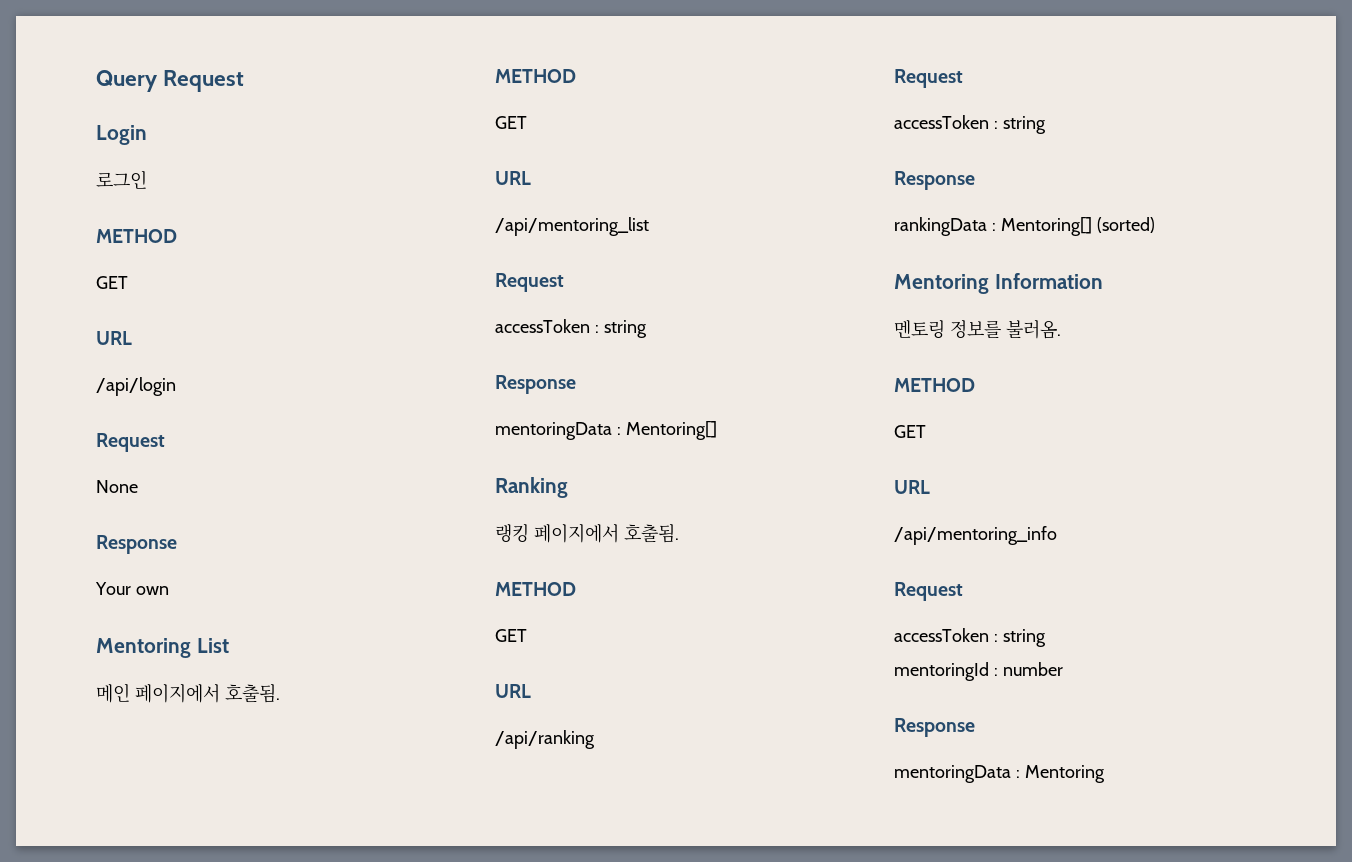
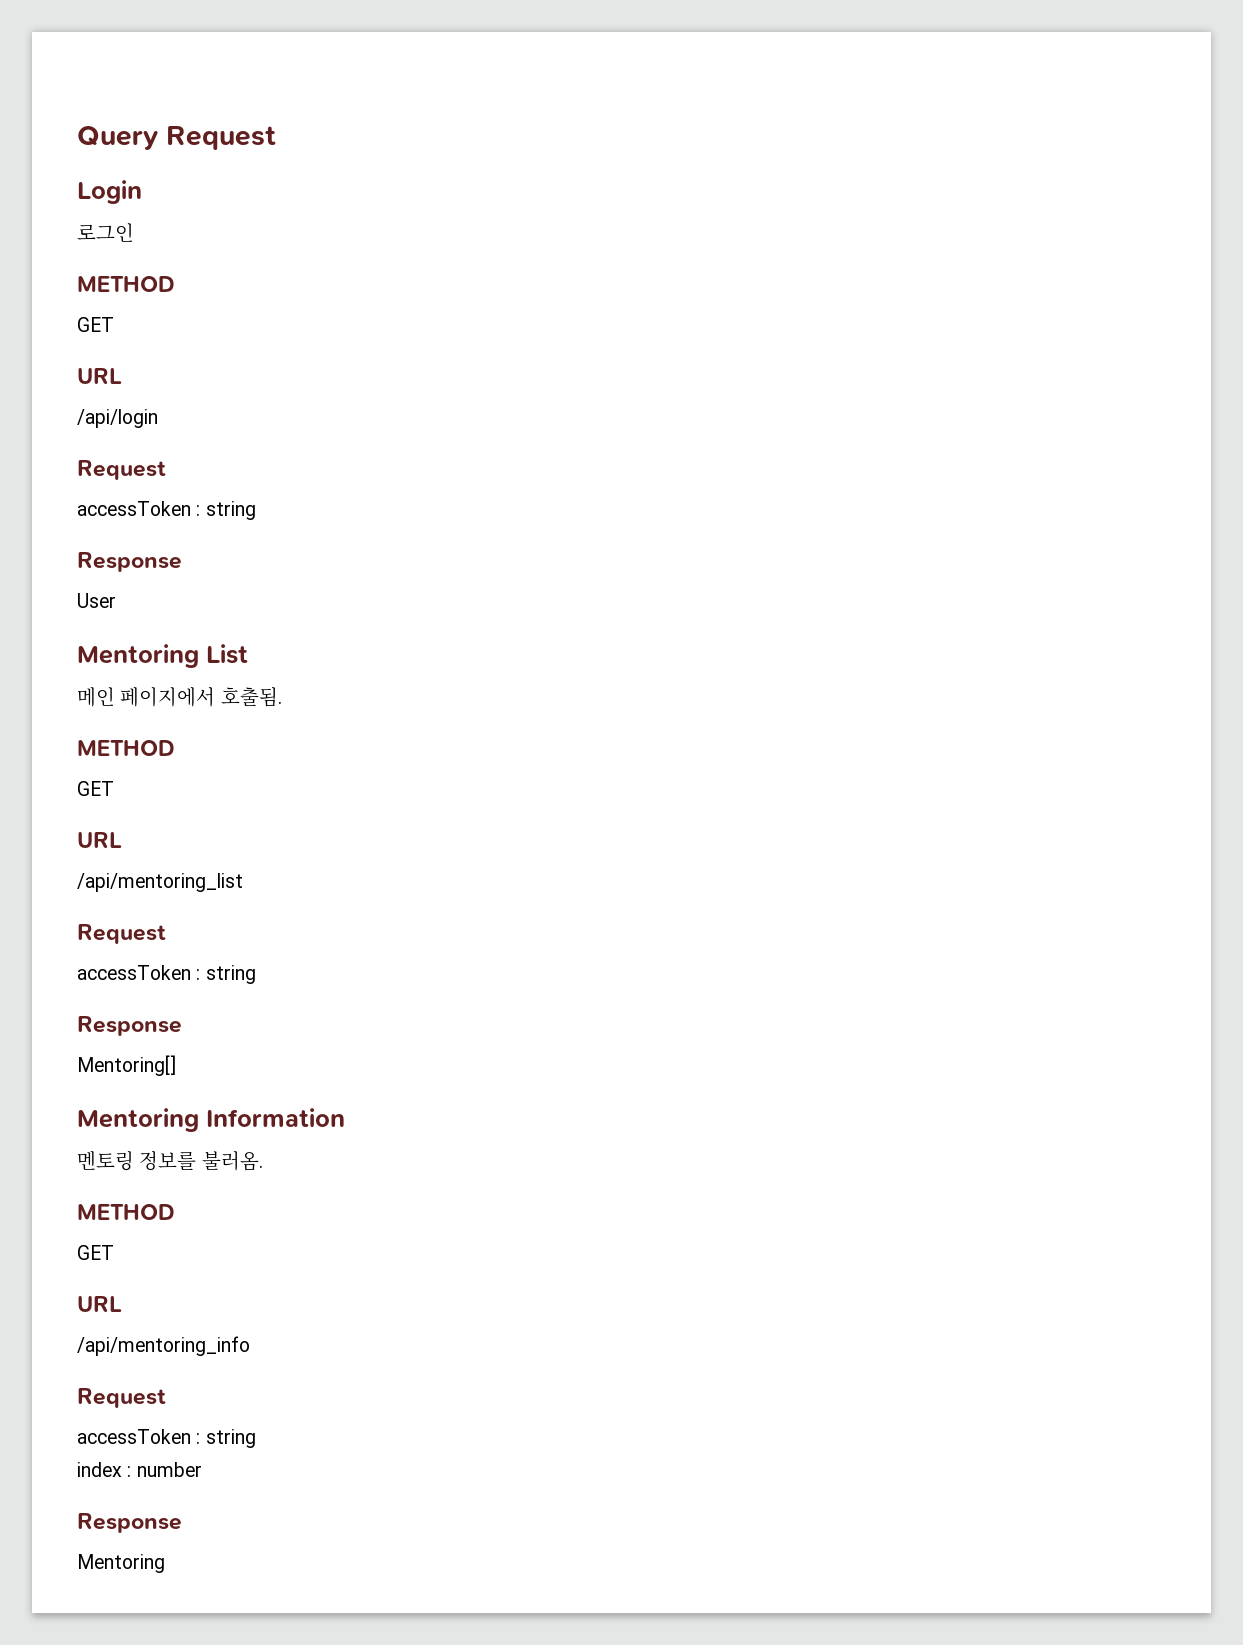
[96,480,138,493] [96,535,177,554] [95,582,169,595] // None // Response // Your own -> [77,501,256,520] [77,552,182,572] [77,593,116,608] // accessToken : string // Response // User
[495,421,717,440] [495,477,568,498] [495,523,679,543] [495,582,576,596] [495,629,527,642] [495,684,531,698] [495,730,595,749] [894,69,963,88] [894,115,1046,134] [894,171,975,190] [894,217,1155,236] mentoringData : Mentoring[] // Ranking // 랭킹 페이지에서 호출됨. // METHOD // GET // URL // /api/ranking // Request // accessToken : string // Response // rankingData : Mentoring[] (sorted) -> [77,1055,176,1076] Mentoring[]
[894,662,989,681] mentoringId -> [77,1462,122,1477] index
[894,765,1020,783] mentoringData : -> (182, 1523) none

